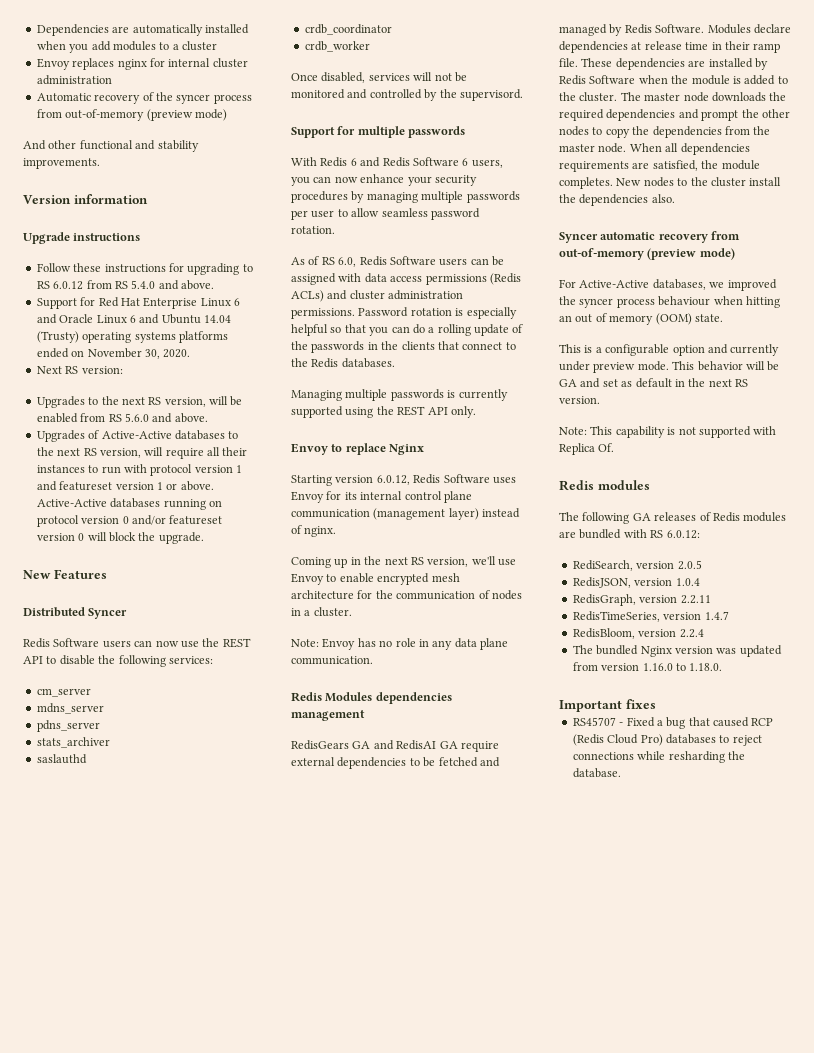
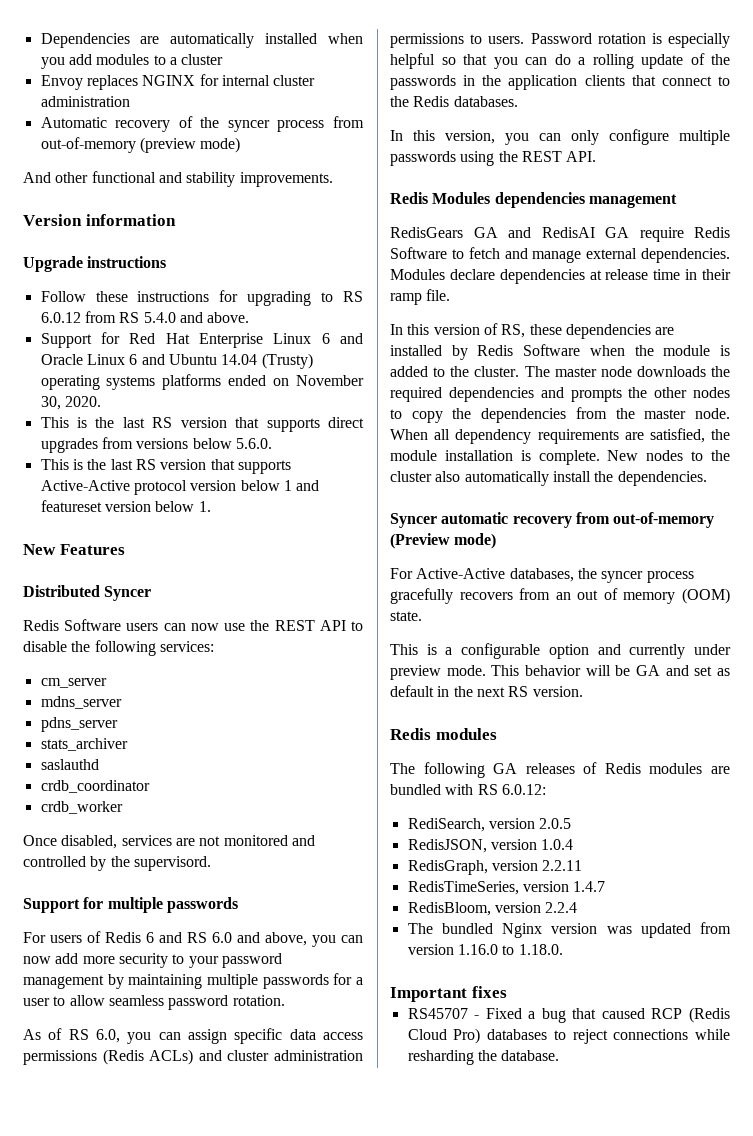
[117,59,147,70] nginx -> [142,75,196,86] NGINX
[36,366,123,374] [36,396,243,408] [36,413,208,423] [36,430,239,442] [36,447,248,459] [36,464,233,476] Next RS version: // Upgrades to the next RS version, will be enabled from RS 5.6.0 and above. // Upgrades of Active-Active databases to the next RS version, will require all their instances to run with protocol version -> [40,417,365,432] [40,437,272,453] [40,459,291,474] [40,480,280,495] This is the last RS version that supports direct upgrades from versions below 5.6.0. // This is the last RS version that supports Active-Active protocol version below
[156,481,214,491] [36,498,222,510] [36,515,223,527] [36,532,204,544] 1 or above. Active-Active databases running on protocol version 0 and/or featureset version 0 will block the upgrade. -> [155,501,211,512] below 1.
[413,72,467,82] will not be -> [175,836,221,846] are not
[291,157,503,168] [291,174,477,186] [291,191,520,203] [291,210,308,220] With Redis 6 and Redis Software 6 users, you can now enhance your security procedures by managing multiple passwords per -> [23,931,363,947] [23,953,282,968] [23,973,364,989] For users of Redis 6 and RS 6.0 and above, you can now add more security to your password management by maintaining multiple passwords for a
[359,256,504,266] [291,273,362,285] Redis Software users can be assigned with -> [127,1028,283,1044] you can assign specific
[291,308,355,319] permissions. -> [390,33,525,48] permissions to users.
(399, 345) none -> [508,75,578,90] application
[291,389,508,401] [291,406,476,418] [291,443,425,455] [291,474,516,486] [291,491,472,503] [291,508,521,520] [291,525,337,537] [291,556,516,568] [291,573,460,585] [291,590,522,600] [291,607,352,617] [291,638,508,650] [291,656,373,665] Managing multiple passwords is currently supported using the REST API only. // Envoy to replace Nginx // Starting version 6.0.12, Redis Software uses Envoy for its internal control plane communication (management layer) instead of nginx. // Coming up in the next RS version, we'll use Envoy to enable encrypted mesh architecture for the communication of nodes in a cluster. // Note: Envoy has no role in any data plane communication. -> [390,129,730,145] [390,151,597,166] In this version, you can only configure multiple passwords using the REST API.
[291,757,500,769] [559,24,705,36] external dependencies to be fetched and managed by Redis Software. -> [694,227,730,238] [390,247,730,263] Redis Software to fetch and manage external dependencies.
[581,58,613,67] These -> [390,323,562,338] // In this version of RS, these
[701,110,739,121] prompt -> [570,388,622,402] prompts
[680,143,750,155] dependencies -> [455,429,532,444] dependency
[559,177,613,189] completes. -> [444,450,600,465] installation is complete.
[749,177,782,186] [559,194,675,206] install the dependencies also. -> [435,471,707,486] also automatically install the dependencies.
[647,248,697,260] (preview -> [390,533,450,549] (Preview
[709,279,777,291] [559,296,780,308] we improved the syncer process behaviour when hitting -> [577,568,694,583] [390,588,551,604] the syncer process gracefully recovers from
[559,426,777,438] [559,443,615,455] // Note: This capability is not supported with Replica Of. -> (583, 691) none

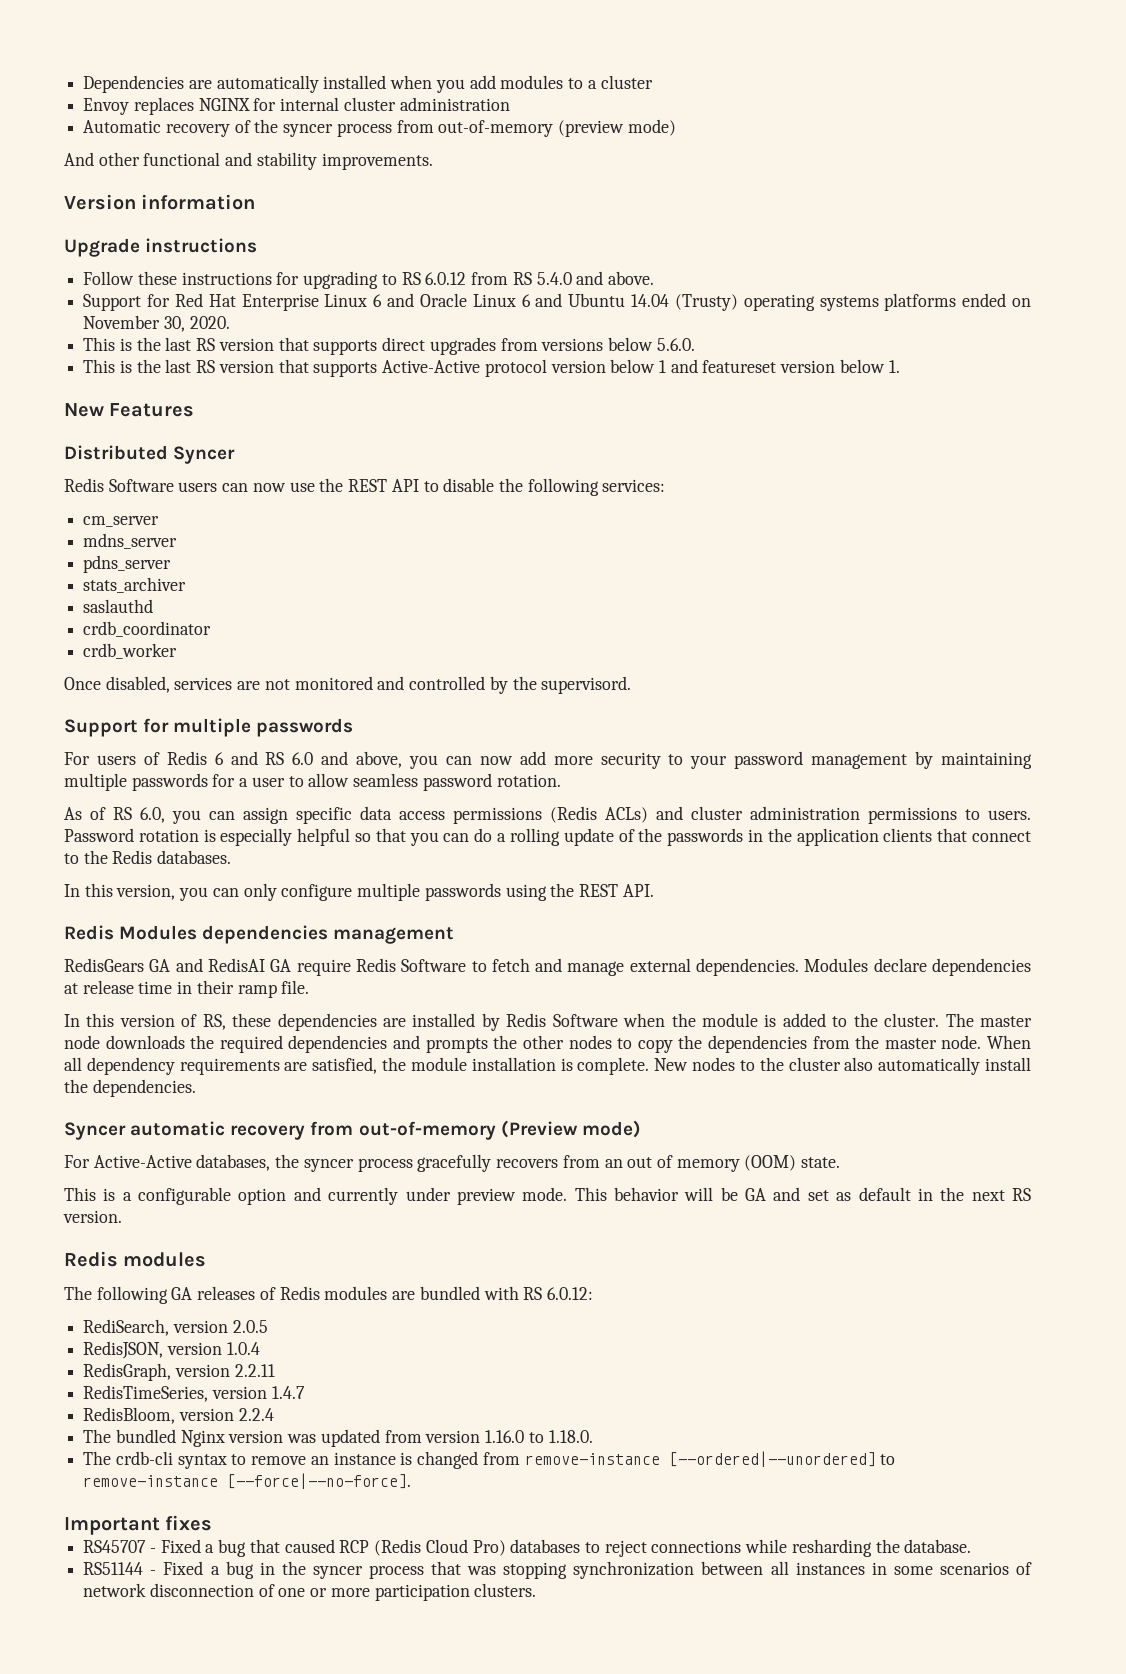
(563, 949) none -> [83,1451,896,1469] [83,1473,412,1489] // The crdb-cli syntax to remove an instance is changed from remove-instance [--ordered|--unordered] to remove-instance [--force|--no-force].
(560, 1055) none -> [83,1561,1033,1579] [83,1583,537,1601] // RS51144 - Fixed a bug in the syncer process that was stopping synchronization between all instances in some scenarios of network disconnection of one or more participation clusters.

